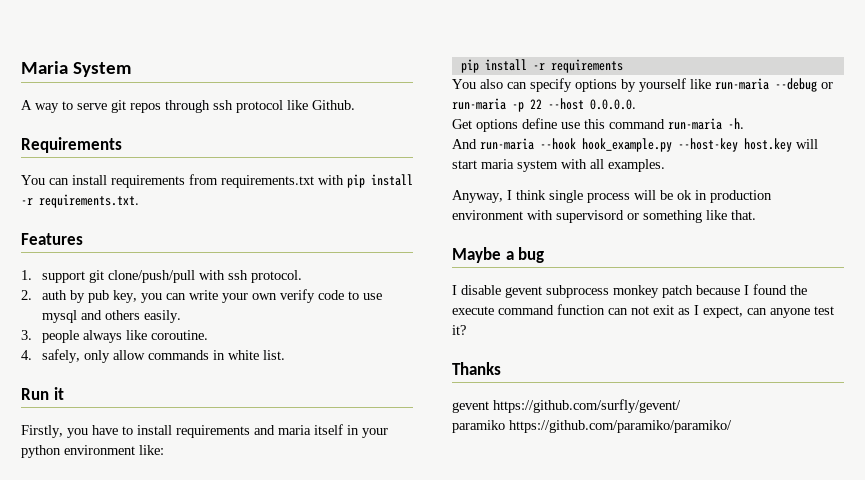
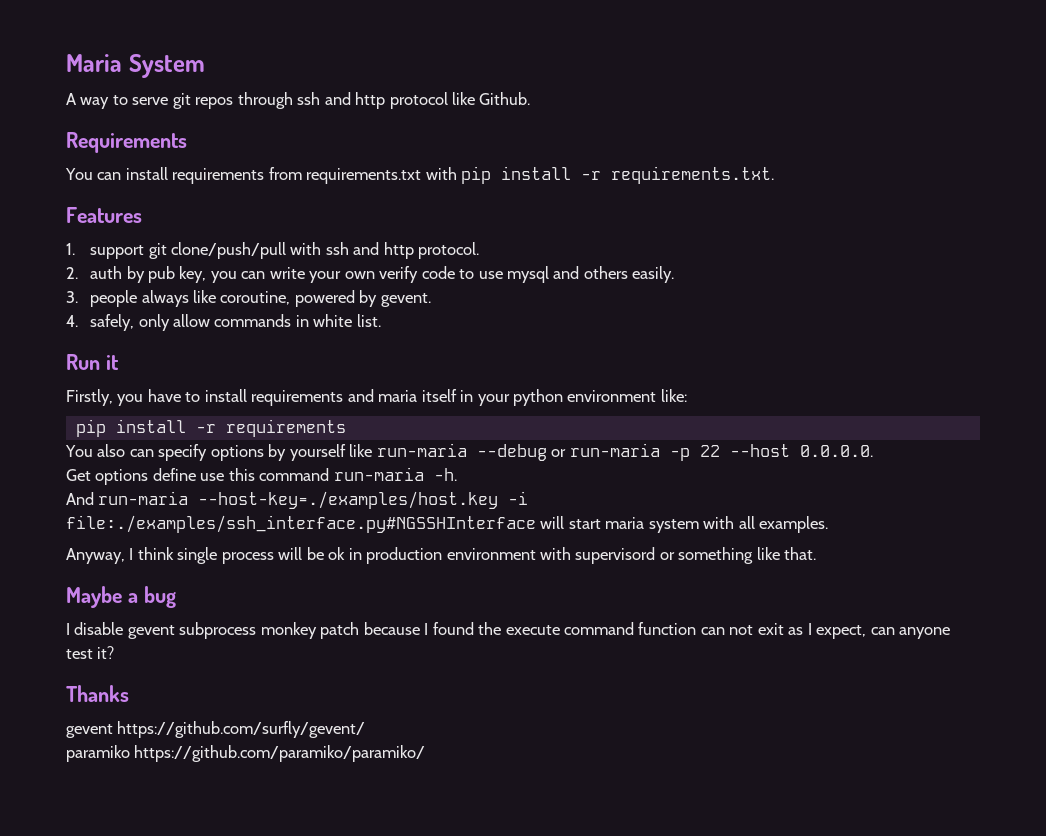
(233, 105) none -> [324,92,386,109] and http
(248, 275) none -> [353,242,414,259] and http
[150,330,208,340] coroutine. -> [220,290,431,307] coroutine, powered by gevent.
[540,138,792,152] --hook hook_example.py --host-key host.key -> [198,491,529,509] [66,515,536,533] --host-key=./examples/host.key -i file:./examples/ssh_interface.py#NGSSHInterface

